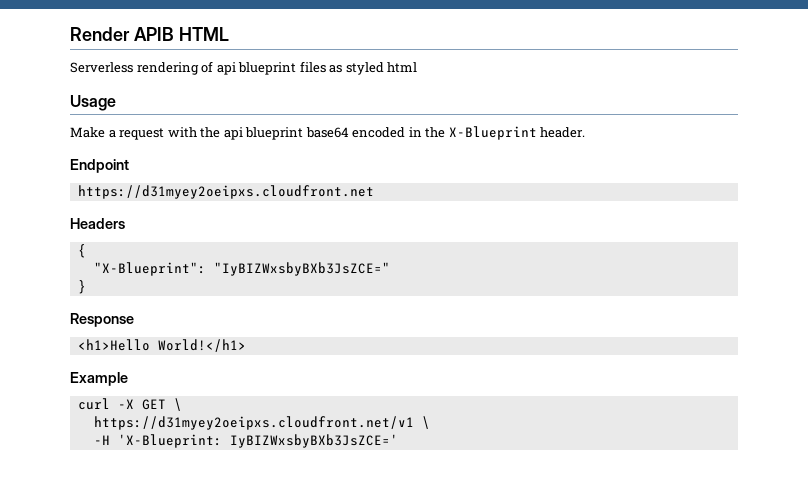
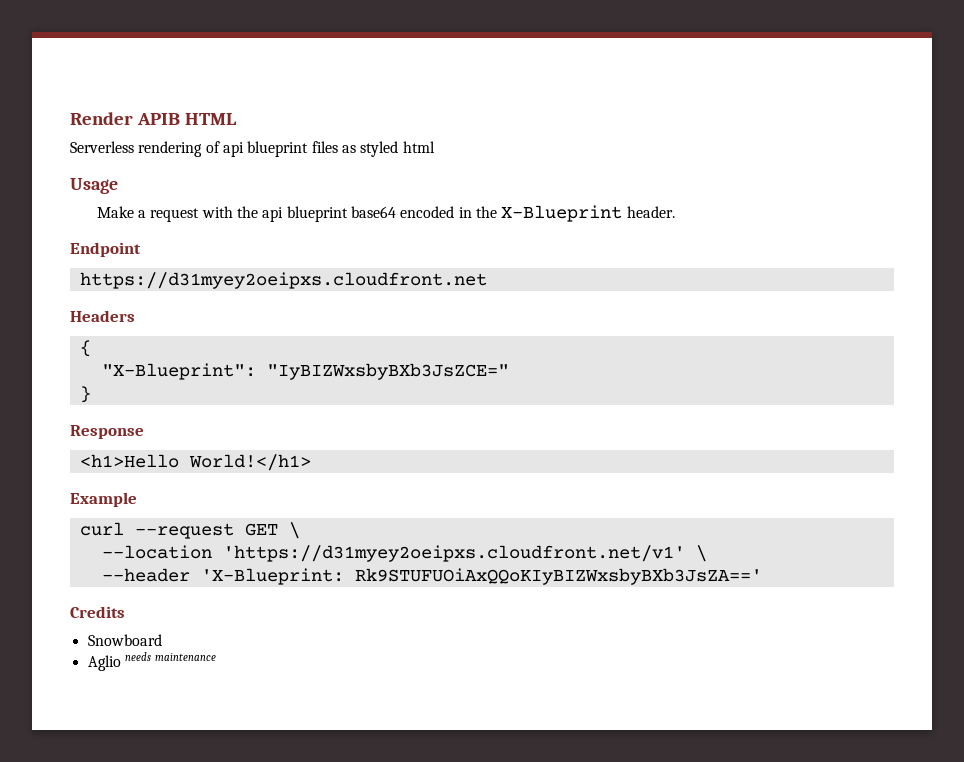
[117,399,134,409] -X -> [134,523,234,539] --request
[93,416,430,430] [93,434,398,448] https://d31myey2oeipxs.cloudfront.net/v1 \ // -H 'X-Blueprint: IyBIZWxsbyBXb3JsZCE=' -> [101,545,707,562] [101,568,762,585] [70,606,125,618] [87,634,162,646] [87,652,217,671] --location 'https://d31myey2oeipxs.cloudfront.net/v1' \ // --header 'X-Blueprint: Rk9STUFUOiAxQQoKIyBIZWxsbyBXb3JsZA==' // Credits // Snowboard // Aglio needs maintenance

